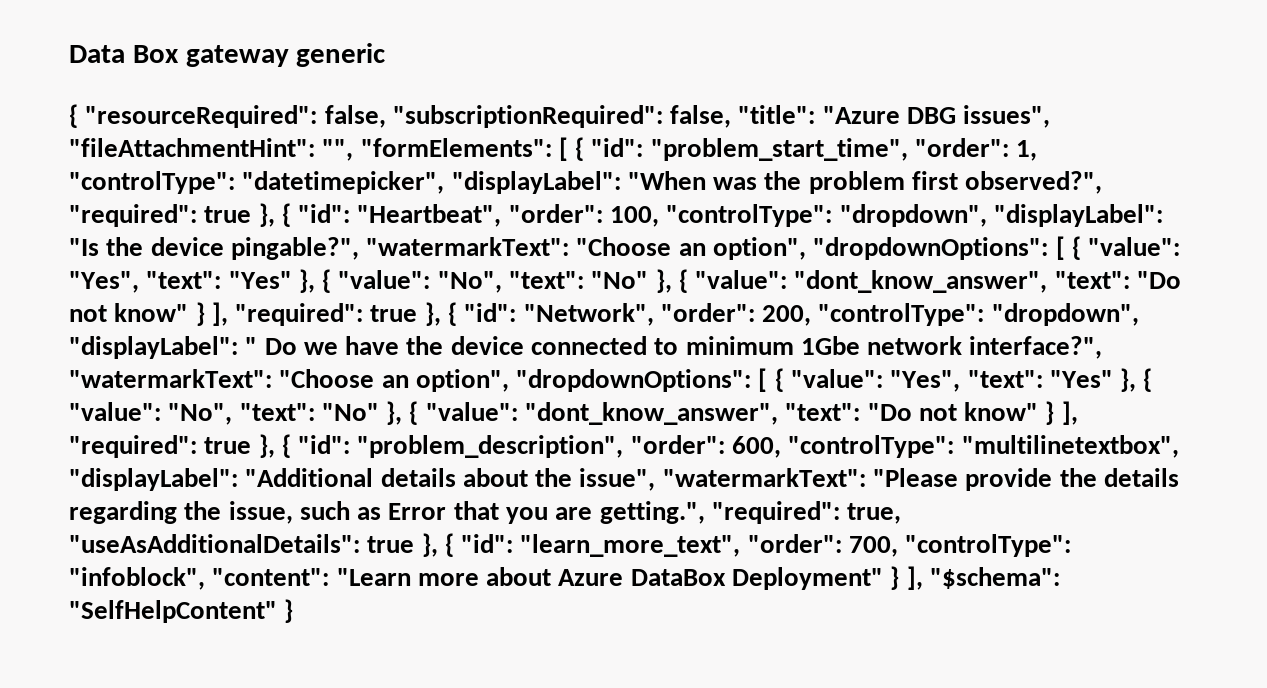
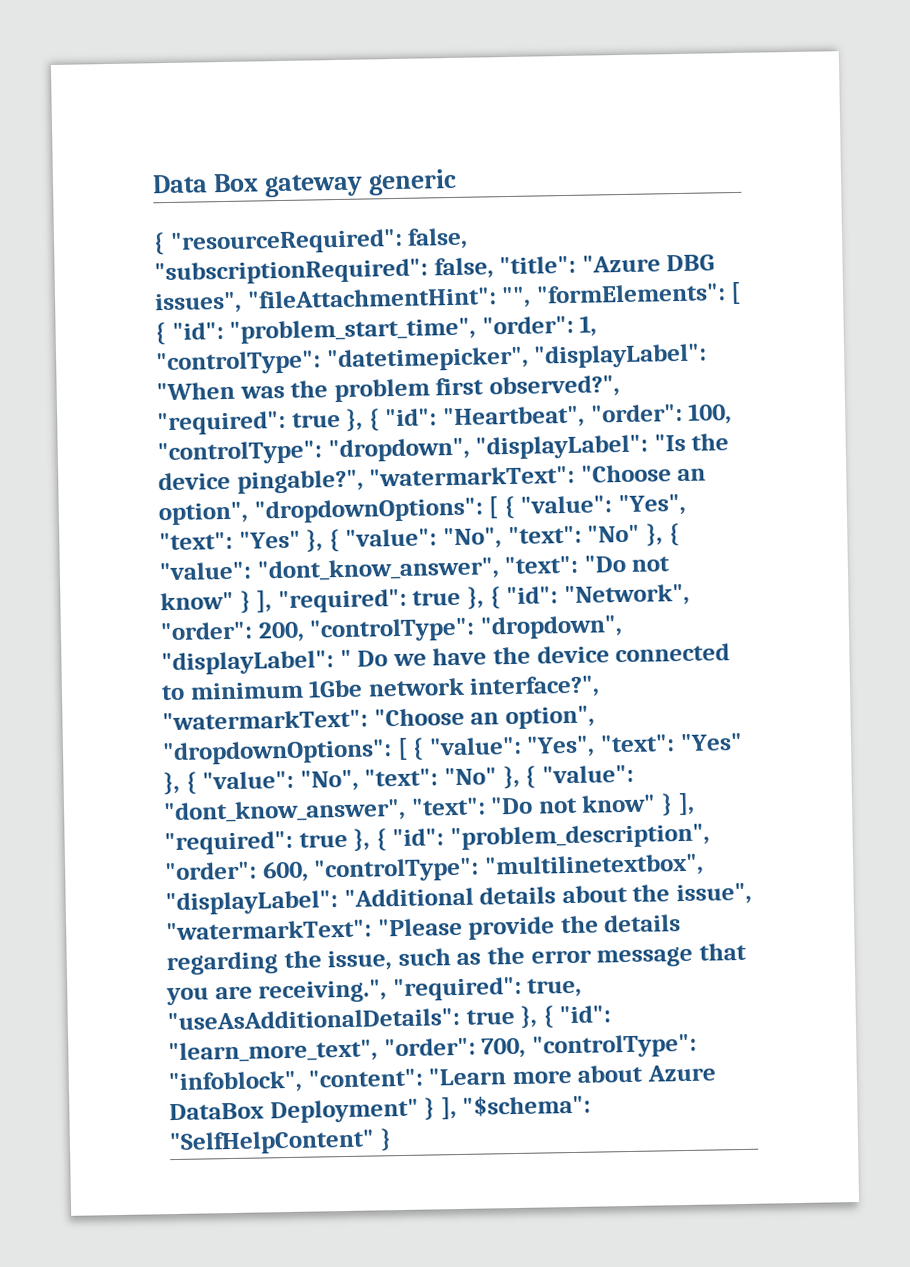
[388,503,447,520] Error -> [487,946,694,968] the error message
[599,501,705,524] getting.", -> [258,979,388,1004] receiving.",

